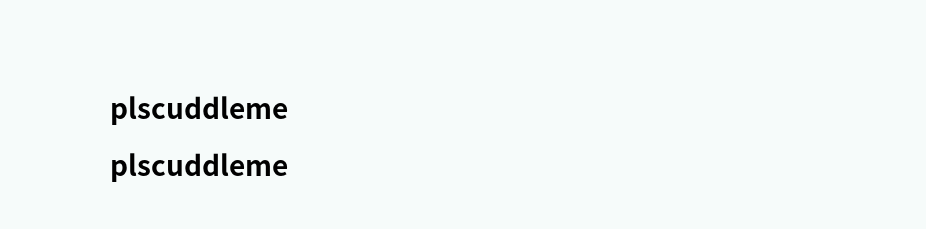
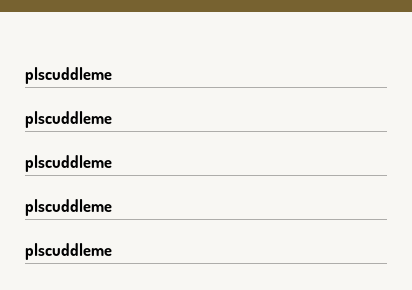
[110,96,288,125] [110,153,288,182] plscuddleme // plscuddleme -> [25,67,112,84] [25,111,112,128] [25,155,112,172] [25,199,112,216] [25,243,112,260] plscuddleme // plscuddleme // plscuddleme // plscuddleme // plscuddleme

